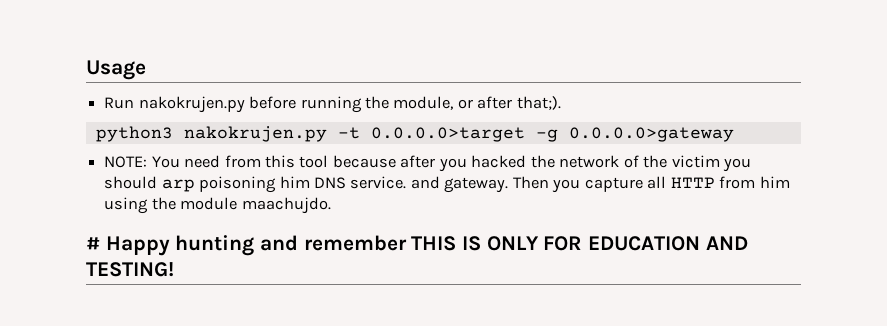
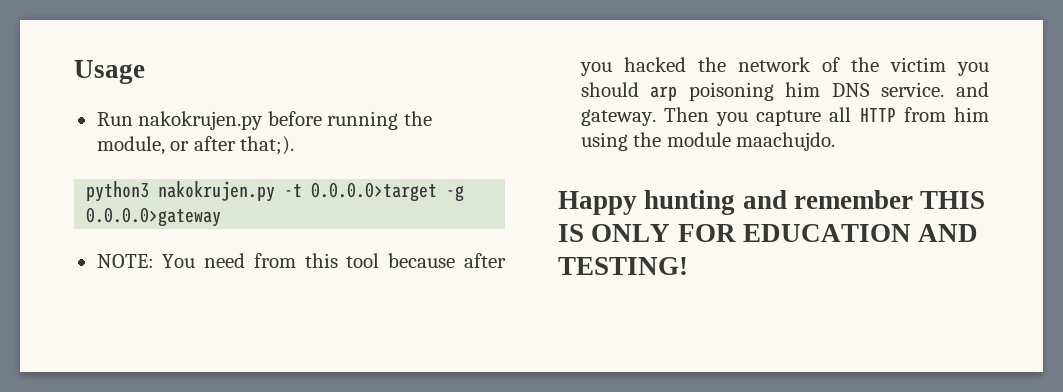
[86,237,100,250] # -> (836, 141) none

